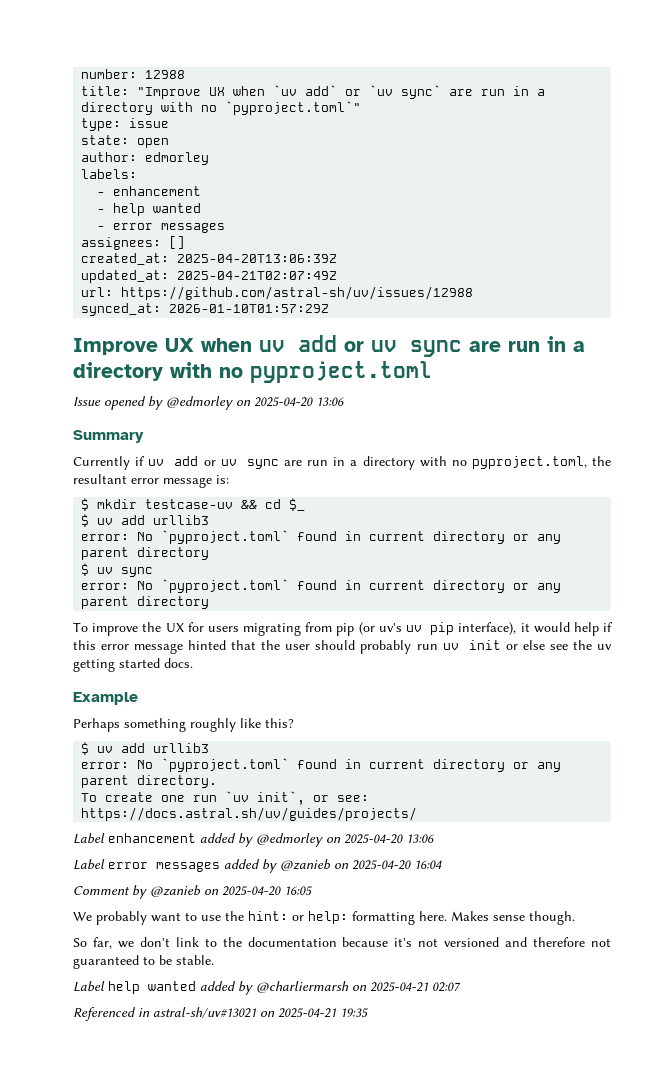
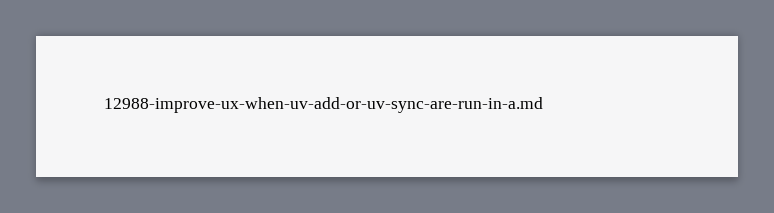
[81,69,186,79] [81,85,546,99] [81,101,362,115] [81,118,170,131] [81,135,170,148] [81,152,210,165] [81,169,138,179] [97,186,202,196] [97,203,202,216] [97,223,226,233] [81,236,186,250] [81,253,338,265] [81,270,338,283] [81,286,474,300] [81,303,330,316] [73,335,585,357] [73,361,432,383] [73,396,344,410] [73,430,144,443] [73,456,612,470] [73,474,229,488] [81,498,306,511] [81,514,210,527] [81,530,562,544] [81,547,210,560] [81,563,154,577] [81,579,562,593] [81,596,210,609] [73,622,614,636] [73,640,612,654] [73,658,193,672] [73,692,138,705] [73,718,294,732] [81,742,210,755] [81,758,562,772] [81,775,218,788] [81,791,370,805] [81,807,418,821] [73,833,434,847] [73,859,442,873] [73,885,312,899] [73,911,575,925] [73,937,612,949] [73,955,214,969] [73,981,461,995] [73,1007,368,1021] number: 12988 // title: "Improve UX when `uv add` or `uv sync` are run in a directory with no `pyproject.toml`" // type: issue // state: open // author: edmorley // labels: // - enhancement // - help wanted // - error messages // assignees: [] // created_at: 2025-04-20T13:06:39Z // updated_at: 2025-04-21T02:07:49Z // url: https://github.com/astral-sh/uv/issues/12988 // synced_at: 2026-01-10T01:57:29Z // Improve UX when uv add or uv sync are run in a directory with no pyproject.toml // Issue opened by @edmorley on 2025-04-20 13:06 // Summary // Currently if uv add or uv sync are run in a directory with no pyproject.toml, the resultant error message is: // $ mkdir testcase-uv && cd $_ // $ uv add urllib3 // error: No `pyproject.toml` found in current directory or any parent directory // $ uv sync // error: No `pyproject.toml` found in current directory or any parent directory // To improve the UX for users migrating from pip (or uv's uv pip interface), it would help if this error message hinted that the user should probably run uv init or else see the uv getting started docs. // Example // Perhaps something roughly like this? // $ uv add urllib3 // error: No `pyproject.toml` found in current directory or any parent directory. // To create one run `uv init`, or see: https://docs.astral.sh/uv/guides/projects/ // Label enhancement added by @edmorley on 2025-04-20 13:06 // Label error messages added by @zanieb on 2025-04-20 16:04 // Comment by @zanieb on 2025-04-20 16:05 // We probably want to use the hint: or help: formatting here. Makes sense though. // So far, we don't link to the documentation because it's not versioned and therefore not guaranteed to be stable. // Label help wanted added by @charliermarsh on 2025-04-21 02:07 // Referenced in astral-sh/uv#13021 on 2025-04-21 19:35 -> [104,97,543,113] 12988-improve-ux-when-uv-add-or-uv-sync-are-run-in-a.md

